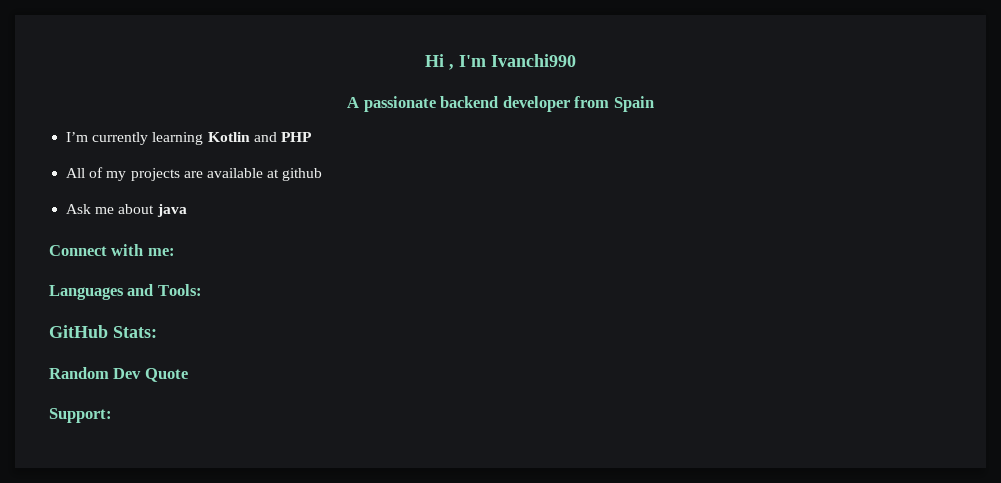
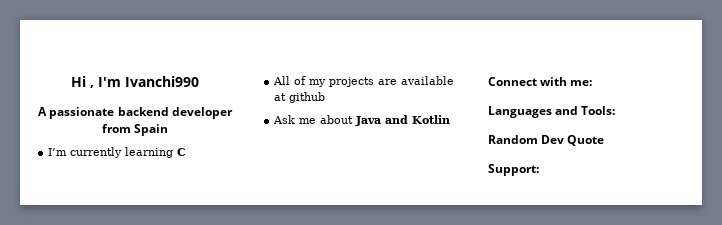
[207,132,312,142] Kotlin and PHP -> [177,148,187,156] C
[156,204,187,217] java -> [355,115,451,126] Java and Kotlin
[49,325,157,338] // GitHub Stats: -> (616, 110) none

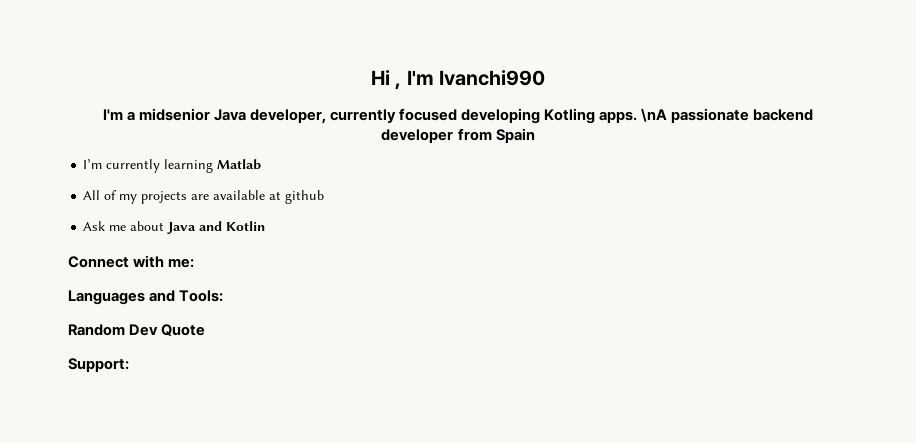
[38,107,48,116] A -> [102,108,668,124] I'm a midsenior Java developer, currently focused developing Kotling apps. \nA
[177,148,187,156] C -> [217,159,262,170] Matlab

